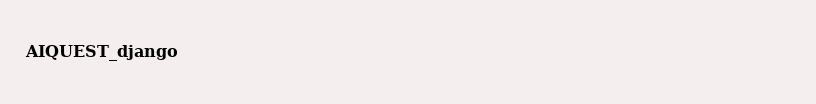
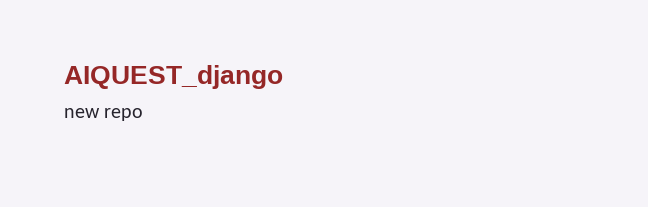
(178, 53) none -> [64,108,144,121] // new repo

